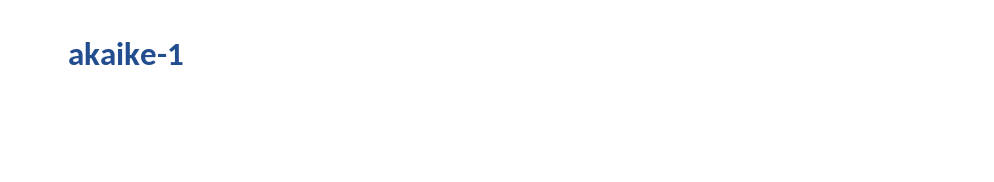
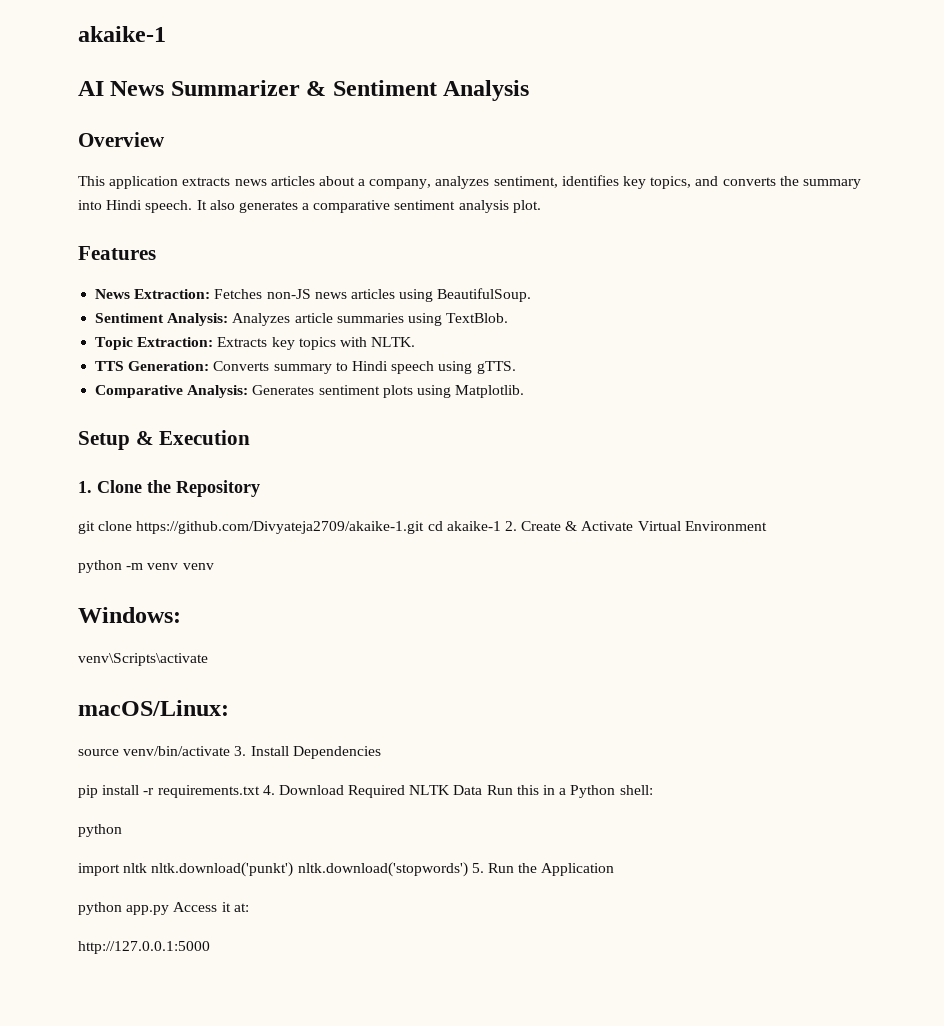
[68,42,184,65] akaike-1 -> [78,26,166,42] [78,80,530,101] [78,132,165,147] [78,175,861,189] [78,200,541,213] [78,246,156,260] [95,288,532,302] [95,313,509,326] [95,337,416,350] [95,361,516,374] [95,385,525,398] [78,430,251,450] [78,480,260,497] [78,521,767,534] [78,560,214,573] [78,607,181,623] [78,653,208,666] [78,700,229,716] [78,746,381,759] [78,785,653,798] [78,824,122,837] [78,862,615,877] [78,902,249,915] [78,941,210,954] akaike-1 // AI News Summarizer & Sentiment Analysis // Overview // This application extracts news articles about a company, analyzes sentiment, identifies key topics, and converts the summary into Hindi speech. It also generates a comparative sentiment analysis plot. // Features // News Extraction: Fetches non-JS news articles using BeautifulSoup. // Sentiment Analysis: Analyzes article summaries using TextBlob. // Topic Extraction: Extracts key topics with NLTK. // TTS Generation: Converts summary to Hindi speech using gTTS. // Comparative Analysis: Generates sentiment plots using Matplotlib. // Setup & Execution // 1. Clone the Repository // git clone https://github.com/Divyateja2709/akaike-1.git cd akaike-1 2. Create & Activate Virtual Environment // python -m venv venv // Windows: // venv\Scripts\activate // macOS/Linux: // source venv/bin/activate 3. Install Dependencies // pip install -r requirements.txt 4. Download Required NLTK Data Run this in a Python shell: // python // import nltk nltk.download('punkt') nltk.download('stopwords') 5. Run the Application // python app.py Access it at: // http://127.0.0.1:5000

